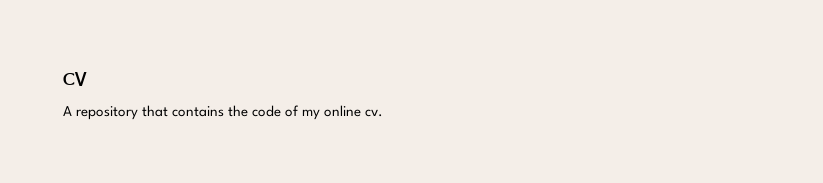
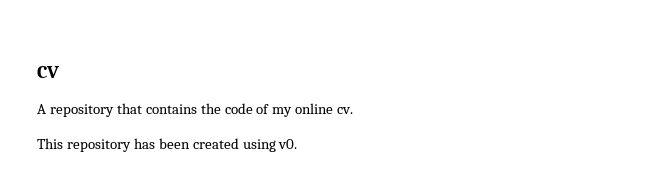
(384, 113) none -> [37,138,298,152] // This repository has been created using v0.

